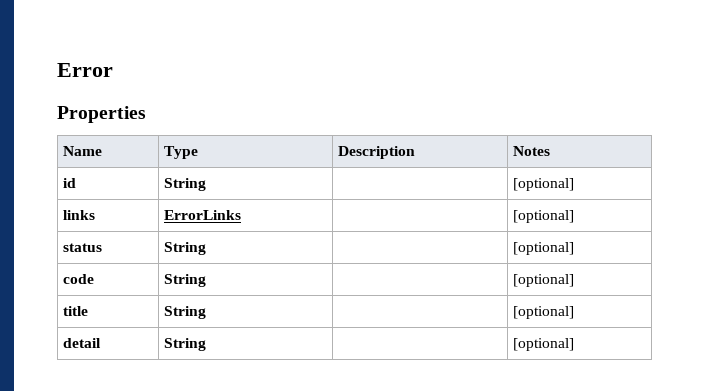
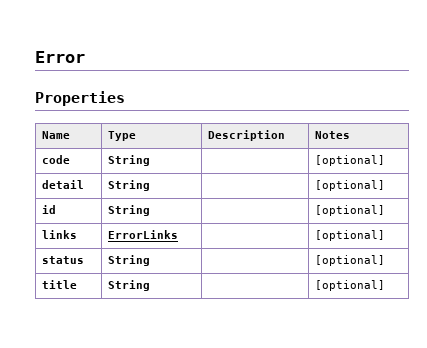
(551, 151) none -> [42,155,71,164] [108,155,151,166] [315,155,386,166] [42,180,85,189] [108,180,151,191] [315,180,386,191] // code | String | | [optional] // detail | String | | [optional]
[63,274,95,284] [164,274,207,287] [513,274,575,287] // code | String | | [optional] -> (386, 260) none
[63,338,102,348] [164,338,207,351] [513,338,575,351] // detail | String | | [optional] -> (386, 285) none

